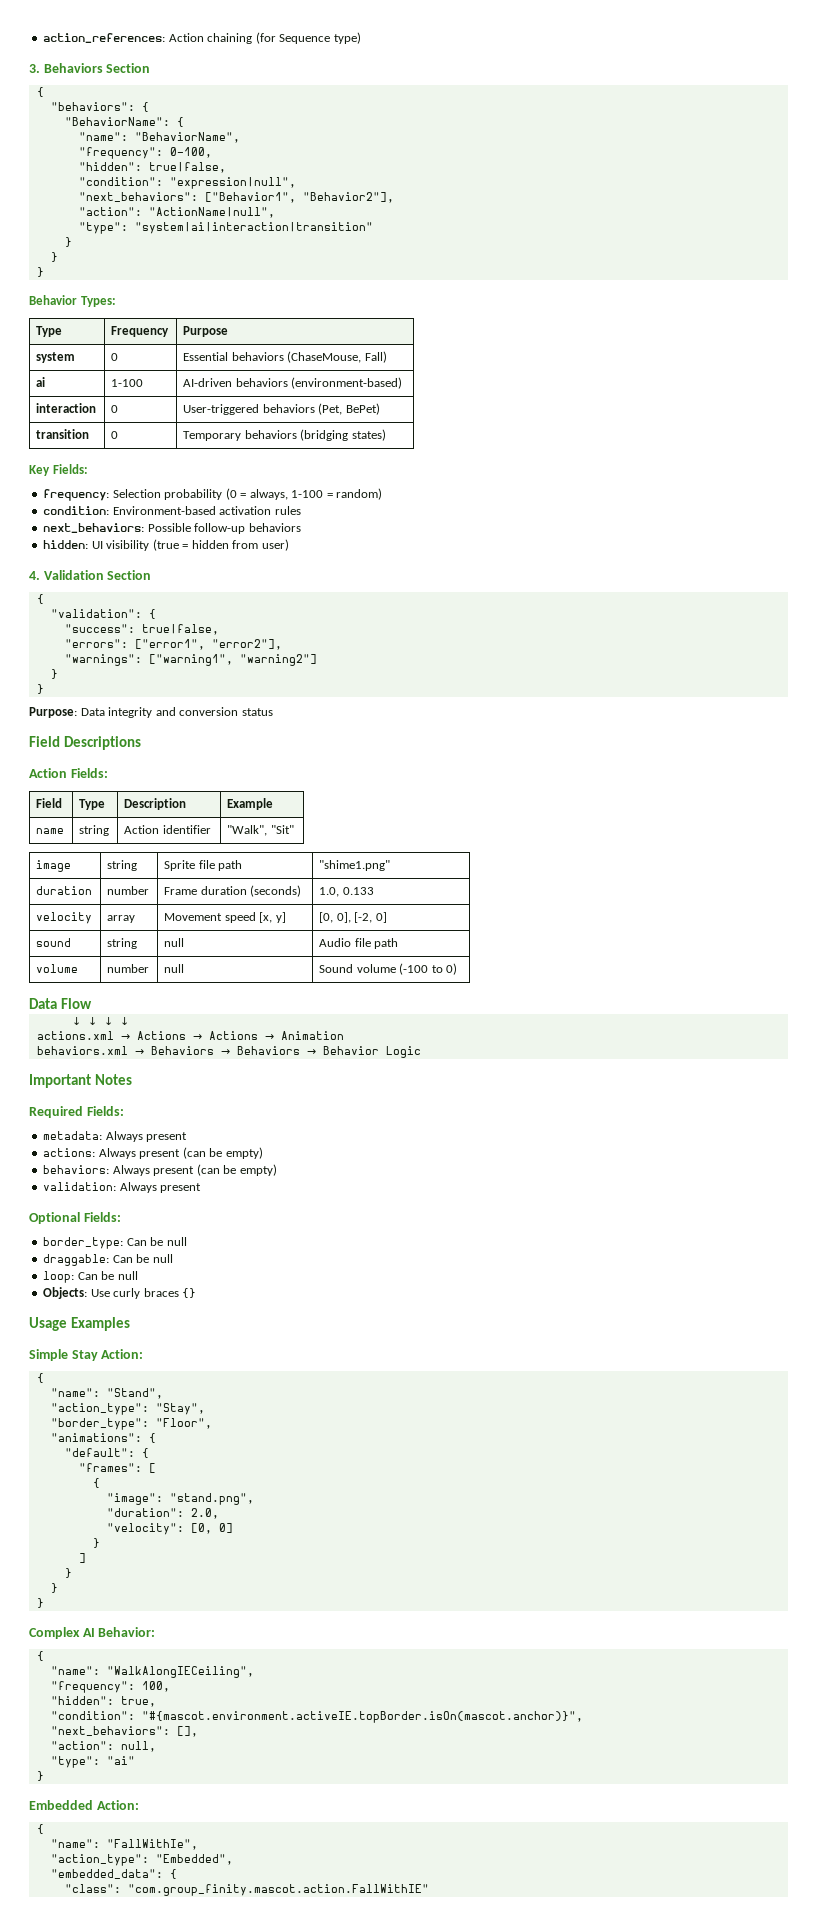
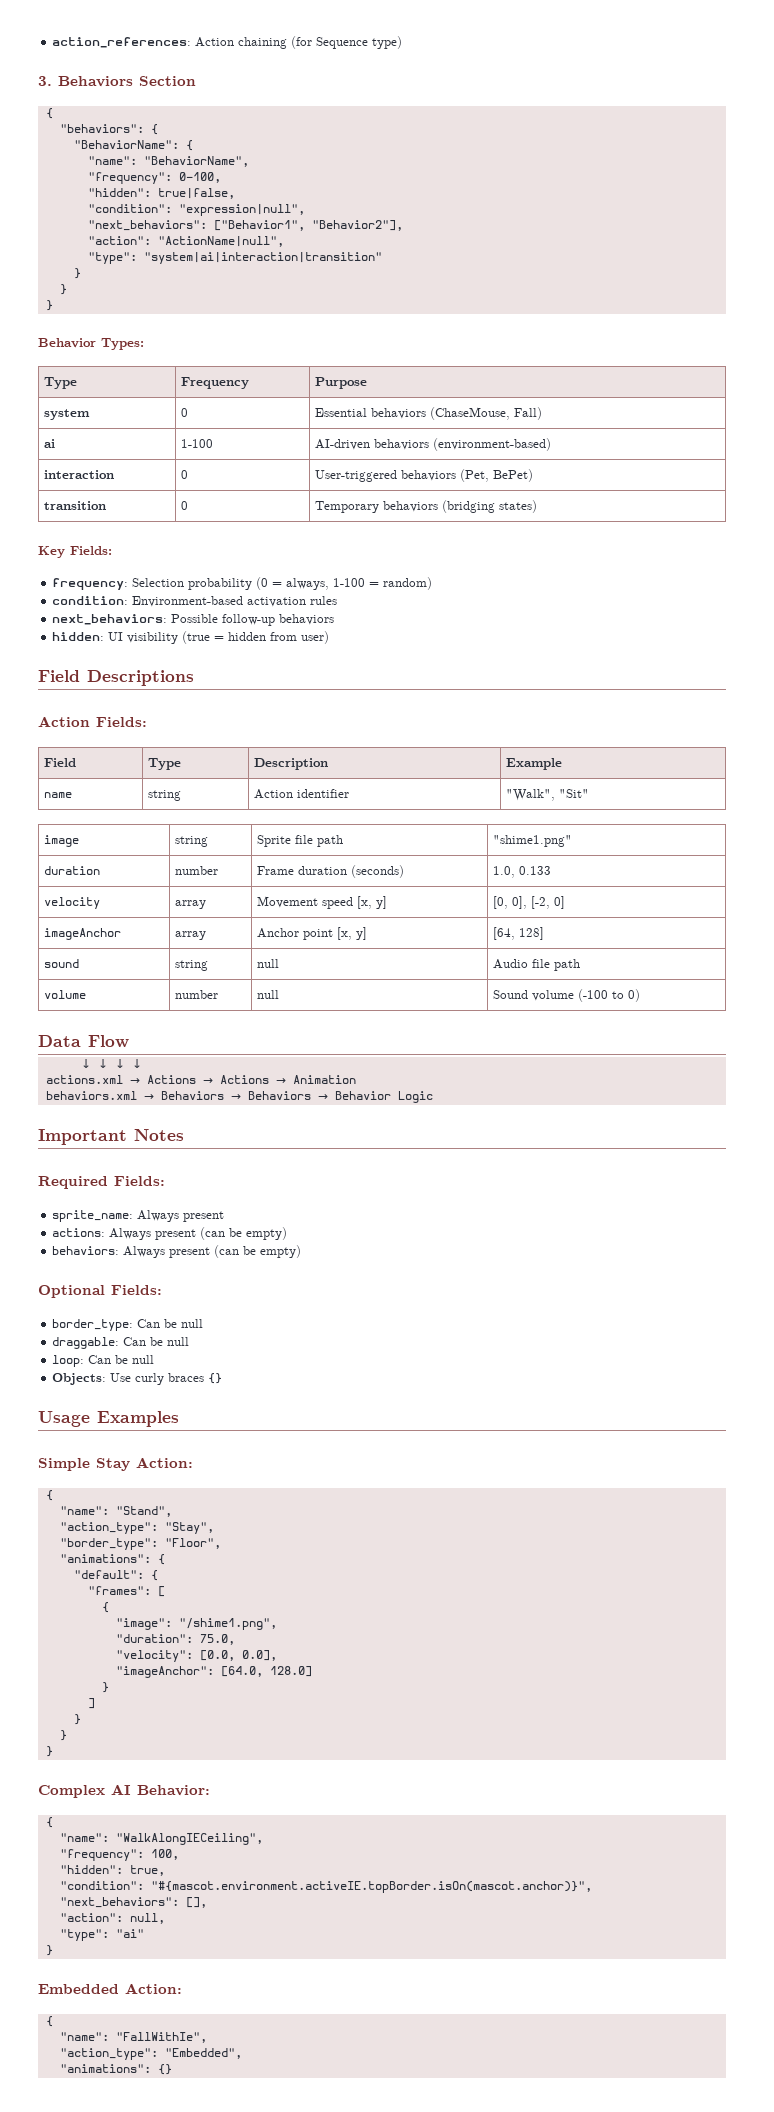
[29,570,152,580] [36,594,44,604] [50,609,156,619] [64,624,219,635] [64,639,282,650] [64,654,317,666] [50,669,58,679] [36,684,44,694] [29,707,273,718] // 4. Validation Section // { // "validation": { // "success": true|false, // "errors": ["error1", "error2"], // "warnings": ["warning1", "warning2"] // } // } // Purpose: Data integrity and conversion status -> (330, 637) none
(387, 917) none -> [43,928,121,940] [174,931,206,940] [256,927,367,940] [492,927,544,940] // imageAnchor | array | Anchor point [x, y] | [64, 128]
[43,1131,103,1140] metadata: -> [52,1210,134,1222] sprite_name:
[43,1182,202,1193] // validation: Always present -> (302, 1251) none
[169,1493,254,1505] "stand.png", -> [178,1618,277,1630] "/shime1.png",
[190,1508,219,1519] 2.0, -> [199,1634,235,1645] 75.0,
[190,1523,233,1534] [0, 0] -> [199,1650,277,1661] [115,1666,312,1678] [0.0, 0.0], // "imageAnchor": [64.0, 128.0]
[50,1869,177,1879] [64,1884,429,1896] "embedded_data": { // "class": "com.group_finity.mascot.action.FallWithIE" -> [59,2064,172,2075] "animations": {}

